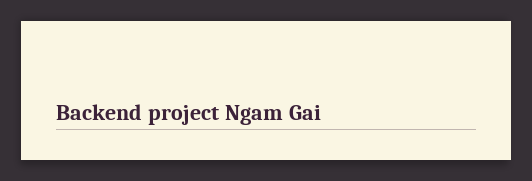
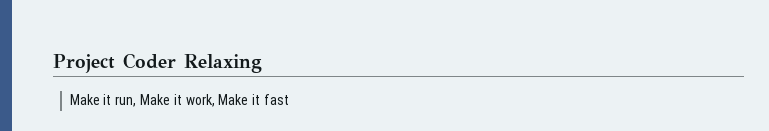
[56,104,321,125] Backend project Ngam Gai -> [53,53,262,73] [69,94,289,107] Project Coder Relaxing // Make it run, Make it work, Make it fast

